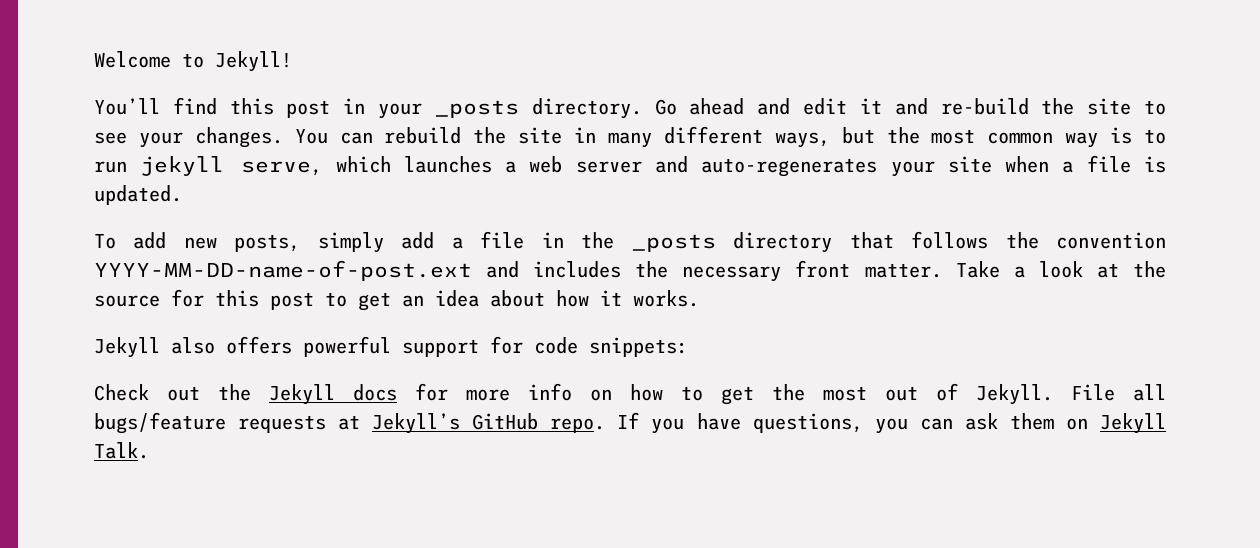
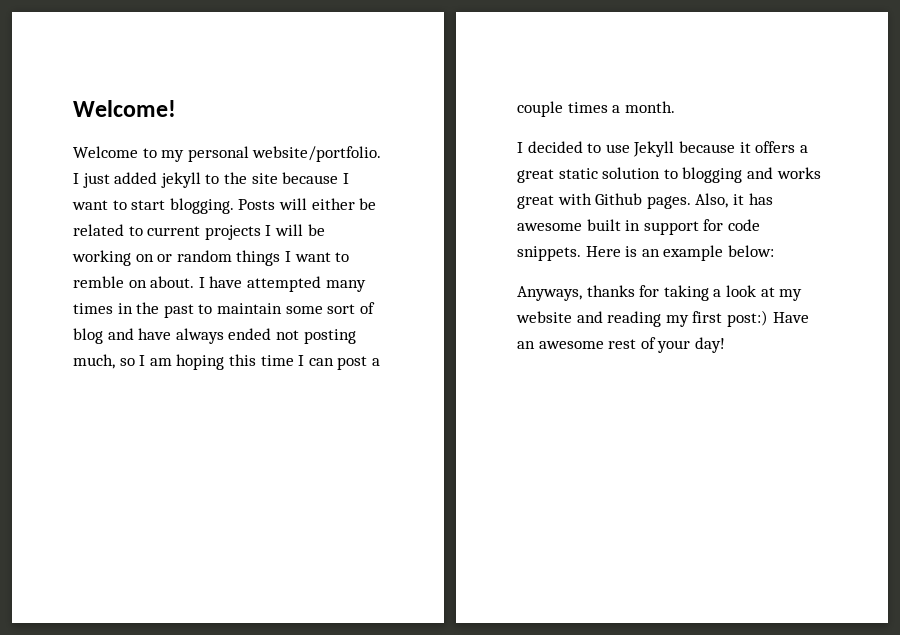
(94, 59) none -> [73,100,176,117] Welcome! //
[215,51,292,72] [94,97,1167,119] [94,126,1167,148] [94,155,1166,177] [94,185,182,205] [94,231,1167,253] [94,260,1166,282] [94,289,699,311] [94,336,688,358] [94,383,1166,405] [94,412,1167,434] [94,442,149,459] Jekyll! // You’ll find this post in your _posts directory. Go ahead and edit it and re-build the site to see your changes. You can rebuild the site in many different ways, but the most common way is to run jekyll serve, which launches a web server and auto-regenerates your site when a file is updated. // To add new posts, simply add a file in the _posts directory that follows the convention YYYY-MM-DD-name-of-post.ext and includes the necessary front matter. Take a look at the source for this post to get an idea about how it works. // Jekyll also offers powerful support for code snippets: // Check out the Jekyll docs for more info on how to get the most out of Jekyll. File all bugs/feature requests at Jekyll’s GitHub repo. If you have questions, you can ask them on Jekyll Talk. -> [161,146,382,162] [73,172,349,188] [72,198,377,214] [73,224,325,240] [72,250,350,266] [73,276,366,292] [73,302,375,318] [73,328,356,344] [73,354,380,370] [517,101,675,117] [517,141,808,157] [517,167,821,183] [517,193,773,209] [517,219,760,235] [517,245,774,261] [517,285,803,301] [516,310,809,327] [517,337,725,353] my personal website/portfolio. I just added jekyll to the site because I want to start blogging. Posts will either be related to current projects I will be working on or random things I want to remble on about. I have attempted many times in the past to maintain some sort of blog and have always ended not posting much, so I am hoping this time I can post a couple times a month. // I decided to use Jekyll because it offers a great static solution to blogging and works great with Github pages. Also, it has awesome built in support for code snippets. Here is an example below: // Anyways, thanks for taking a look at my website and reading my first post:) Have an awesome rest of your day!

